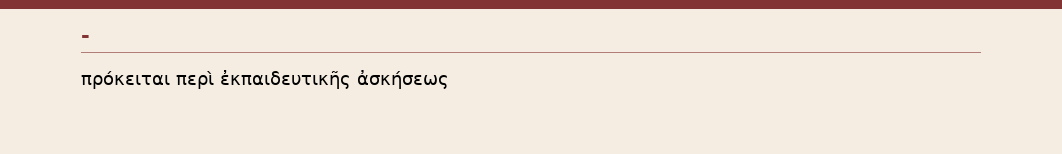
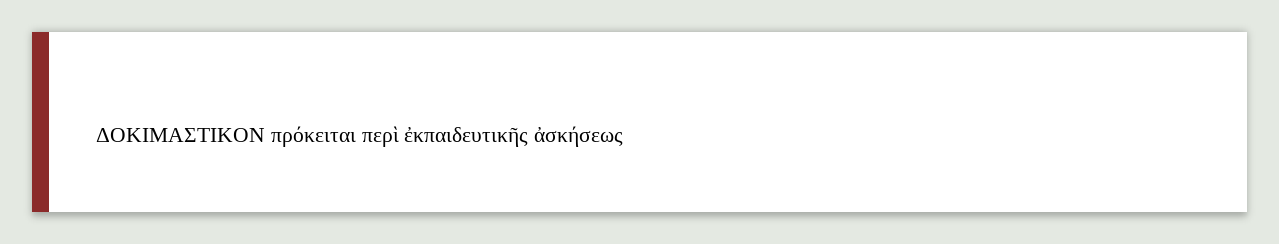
[81,35,90,43] - // -> [96,128,265,142] ΔΟΚΙΜΑΣΤΙΚΟΝ

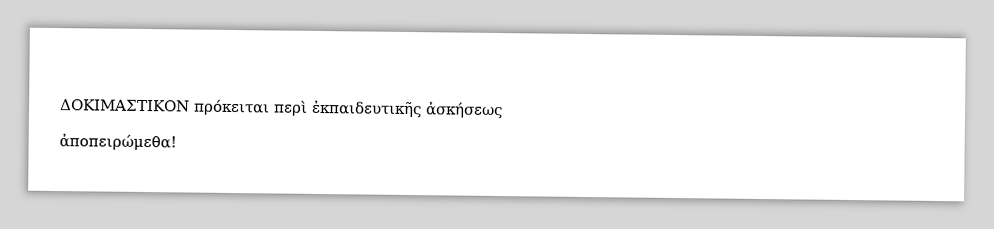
(624, 136) none -> [59,133,177,152] // ἀποπειρώμεθα!

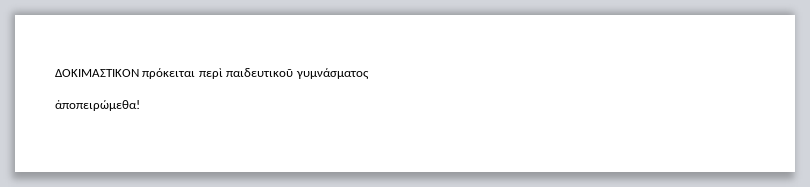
[311,99,503,120] ἐκπαιδευτικῆς ἀσκήσεως -> [226,68,369,79] παιδευτικοῦ γυμνάσματος

